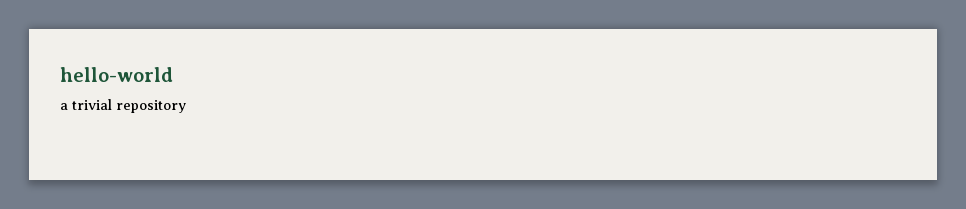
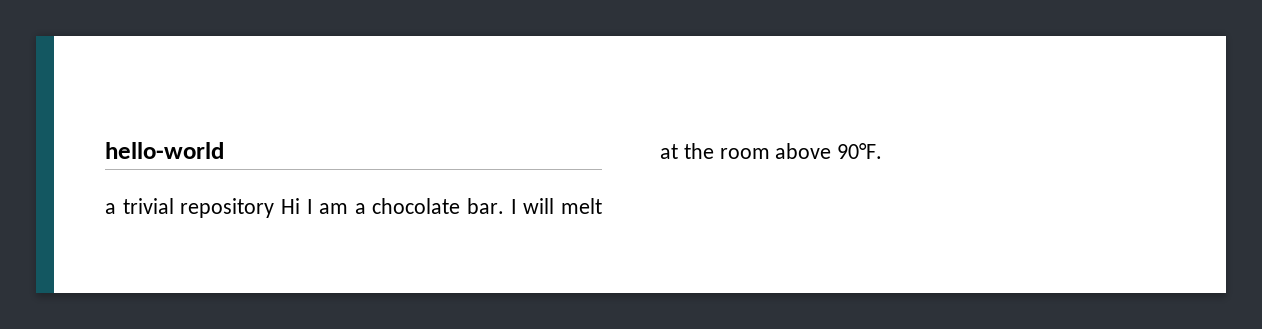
(186, 106) none -> [280,198,602,214] [660,143,883,159] Hi I am a chocolate bar. I will melt at the room above 90°F.

